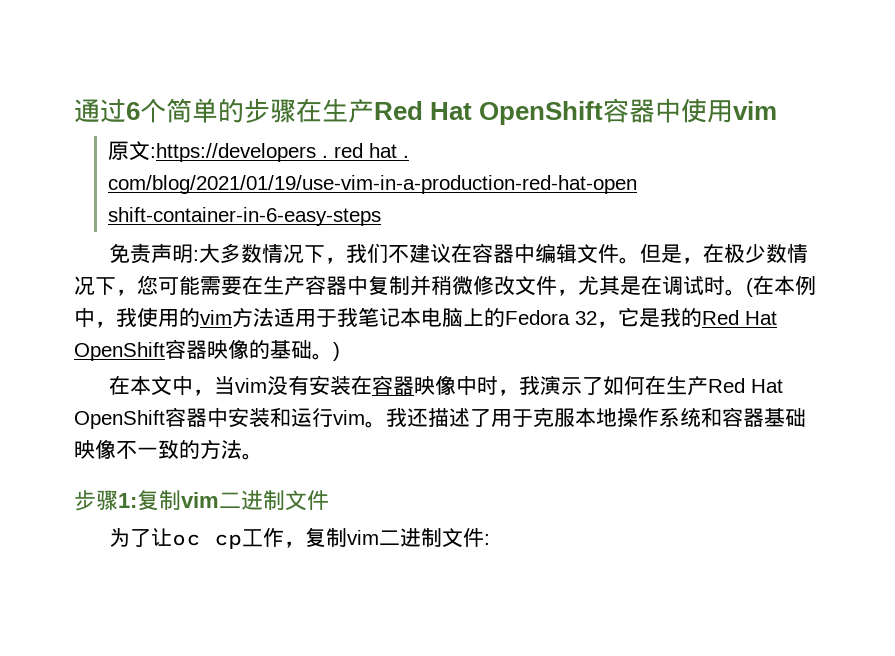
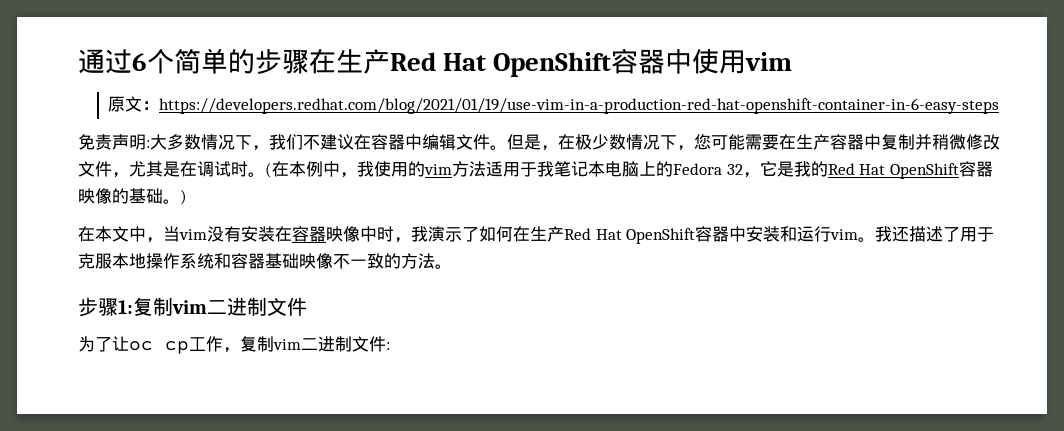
[150,143,410,162] [108,175,638,194] [108,207,382,226] :https://developers . red hat . com/blog/2021/01/19/use-vim-in-a-production-red-hat-open shift-container-in-6-easy-steps -> [142,98,1000,114] ：https://developers.redhat.com/blog/2021/01/19/use-vim-in-a-production-red-hat-openshift-container-in-6-easy-steps

